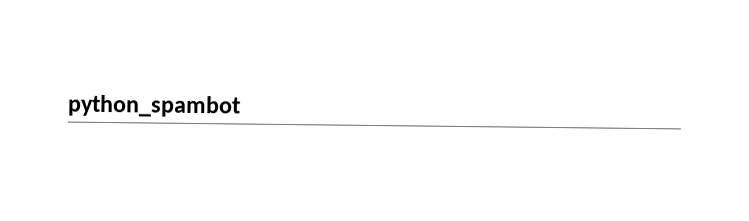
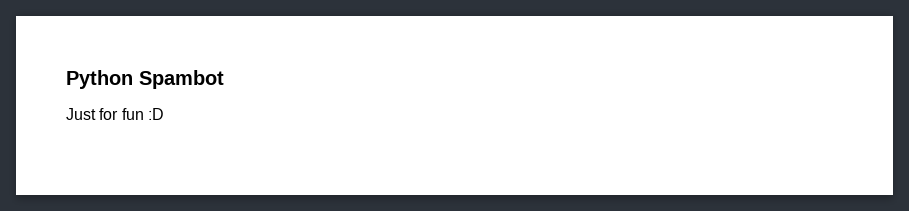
[67,94,241,118] python_spambot -> [66,70,224,89] [66,108,164,120] Python Spambot // Just for fun :D

